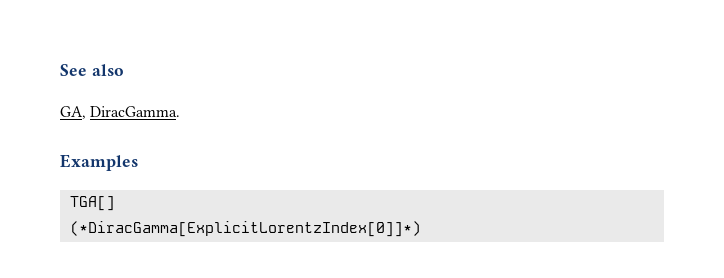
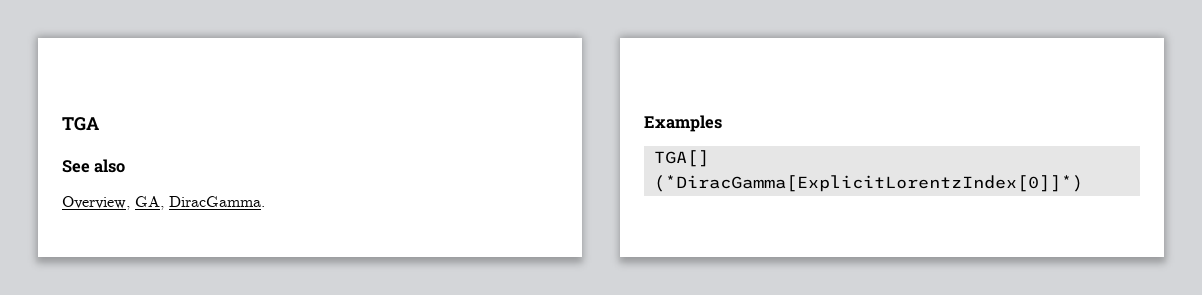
(60, 70) none -> [62,117,99,131] TGA //
(124, 70) none -> [62,196,130,210] Overview,

